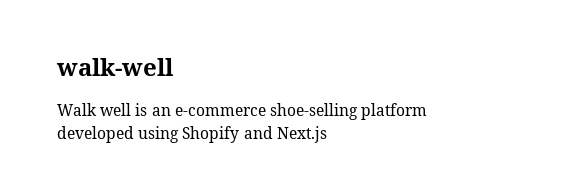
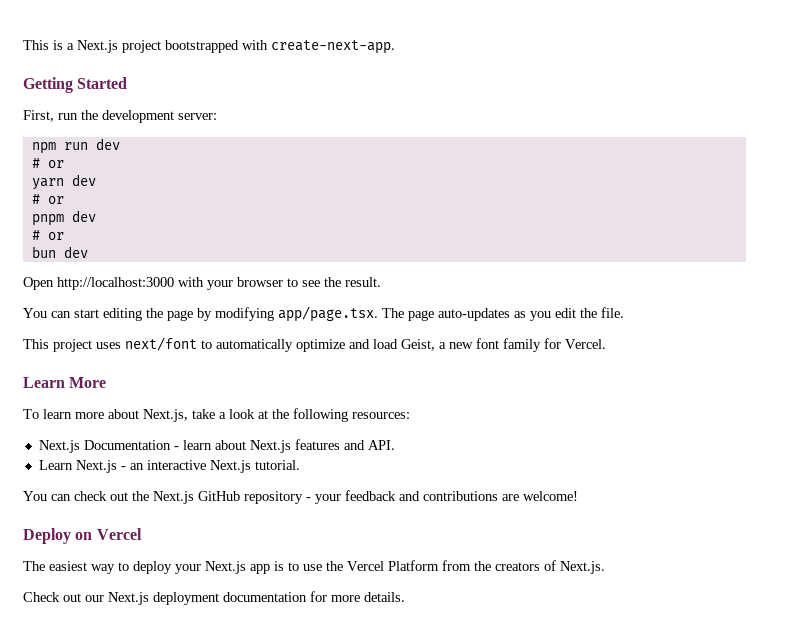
[56,58,174,76] [57,103,428,120] [57,126,327,143] walk-well // Walk well is an e-commerce shoe-selling platform developed using Shopify and Next.js -> [23,40,395,54] [23,77,128,93] [23,110,217,123] [31,138,120,154] [31,158,64,168] [31,174,96,190] [31,194,64,204] [31,210,96,226] [31,230,64,240] [31,246,88,258] [23,277,381,290] [23,306,624,322] [23,337,606,352] [23,377,107,388] [23,408,410,422] [38,439,395,453] [38,460,300,473] [23,490,578,504] [23,528,142,544] [23,560,605,574] [23,591,405,605] This is a Next.js project bootstrapped with create-next-app. // Getting Started // First, run the development server: // npm run dev // # or // yarn dev // # or // pnpm dev // # or // bun dev // Open http://localhost:3000 with your browser to see the result. // You can start editing the page by modifying app/page.tsx. The page auto-updates as you edit the file. // This project uses next/font to automatically optimize and load Geist, a new font family for Vercel. // Learn More // To learn more about Next.js, take a look at the following resources: // Next.js Documentation - learn about Next.js features and API. // Learn Next.js - an interactive Next.js tutorial. // You can check out the Next.js GitHub repository - your feedback and contributions are welcome! // Deploy on Vercel // The easiest way to deploy your Next.js app is to use the Vercel Platform from the creators of Next.js. // Check out our Next.js deployment documentation for more details.

